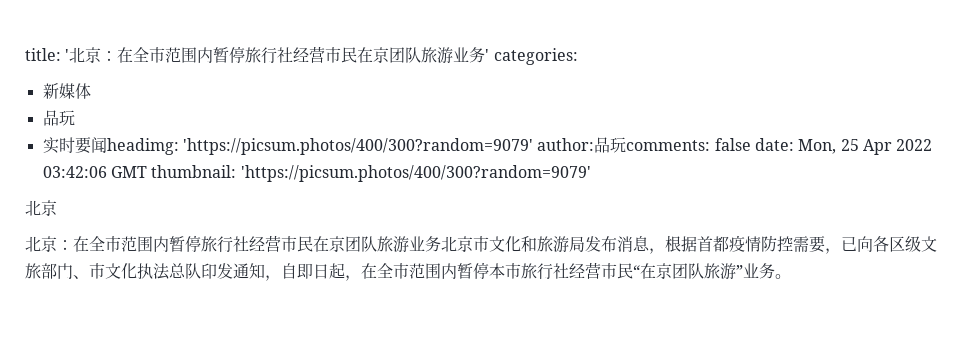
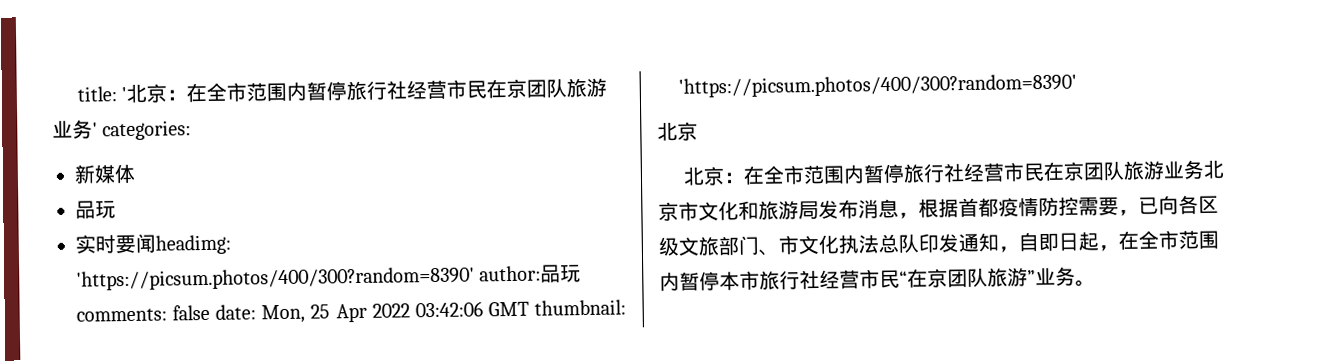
[182,138,533,155] 'https://picsum.photos/400/300?random=9079' -> [76,266,475,291] 'https://picsum.photos/400/300?random=8390'
[240,165,591,182] 'https://picsum.photos/400/300?random=9079' -> [678,73,1077,98] 'https://picsum.photos/400/300?random=8390'

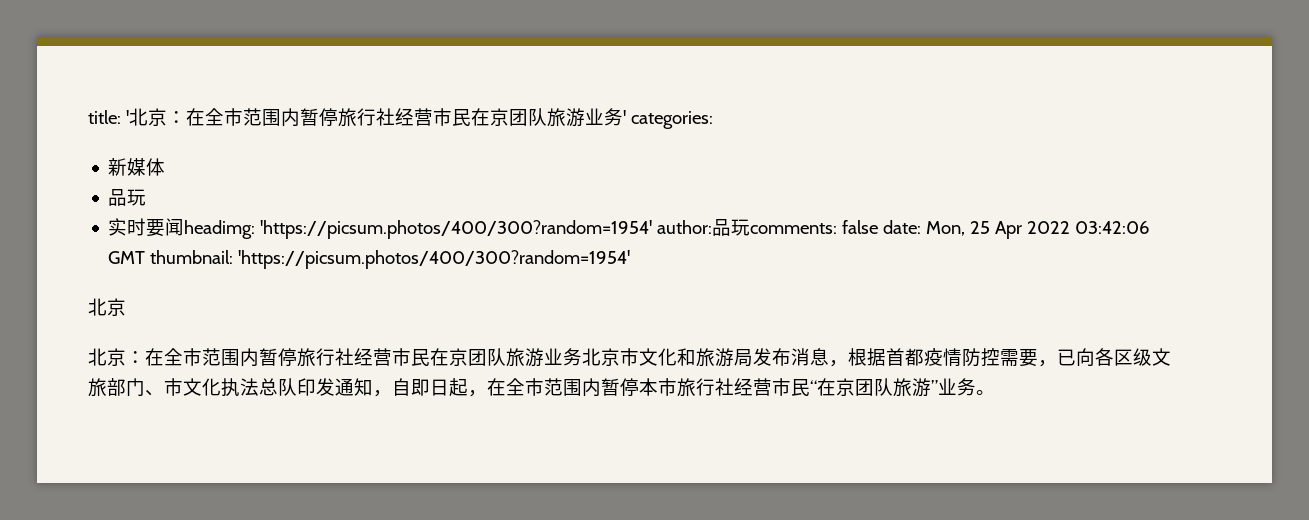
[76,266,475,291] 'https://picsum.photos/400/300?random=8390' -> [260,220,653,239] 'https://picsum.photos/400/300?random=1954'
[678,73,1077,98] 'https://picsum.photos/400/300?random=8390' -> [238,250,631,269] 'https://picsum.photos/400/300?random=1954'

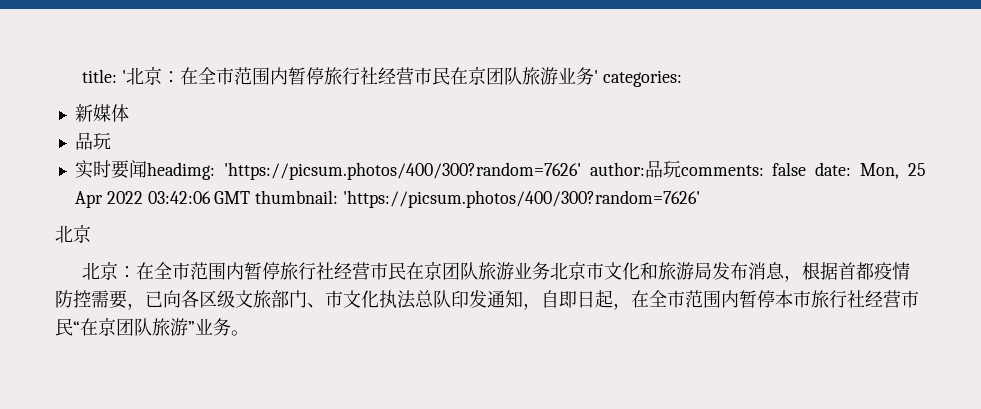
[260,220,653,239] 'https://picsum.photos/400/300?random=1954' -> [223,162,581,180] 'https://picsum.photos/400/300?random=7626'
[238,250,631,269] 'https://picsum.photos/400/300?random=1954' -> [343,190,701,208] 'https://picsum.photos/400/300?random=7626'

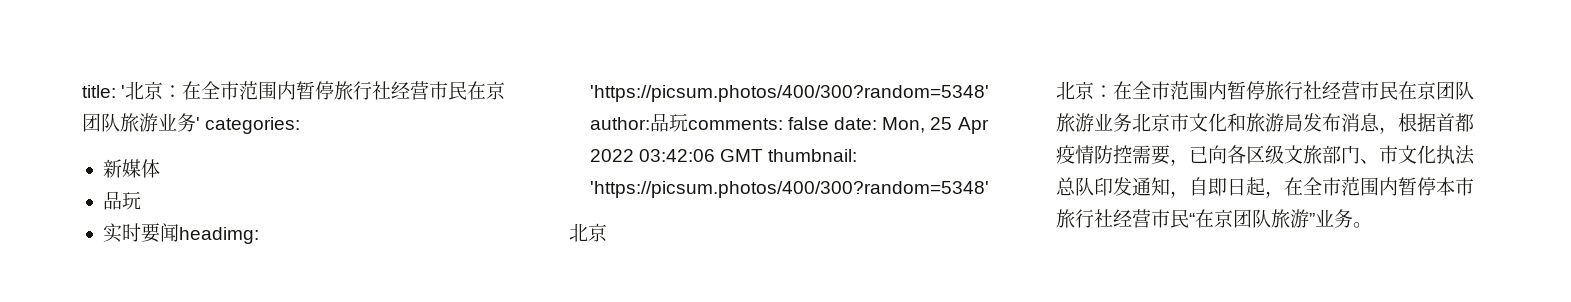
[223,162,581,180] 'https://picsum.photos/400/300?random=7626' -> [589,85,989,102] 'https://picsum.photos/400/300?random=5348'
[343,190,701,208] 'https://picsum.photos/400/300?random=7626' -> [589,181,989,198] 'https://picsum.photos/400/300?random=5348'

